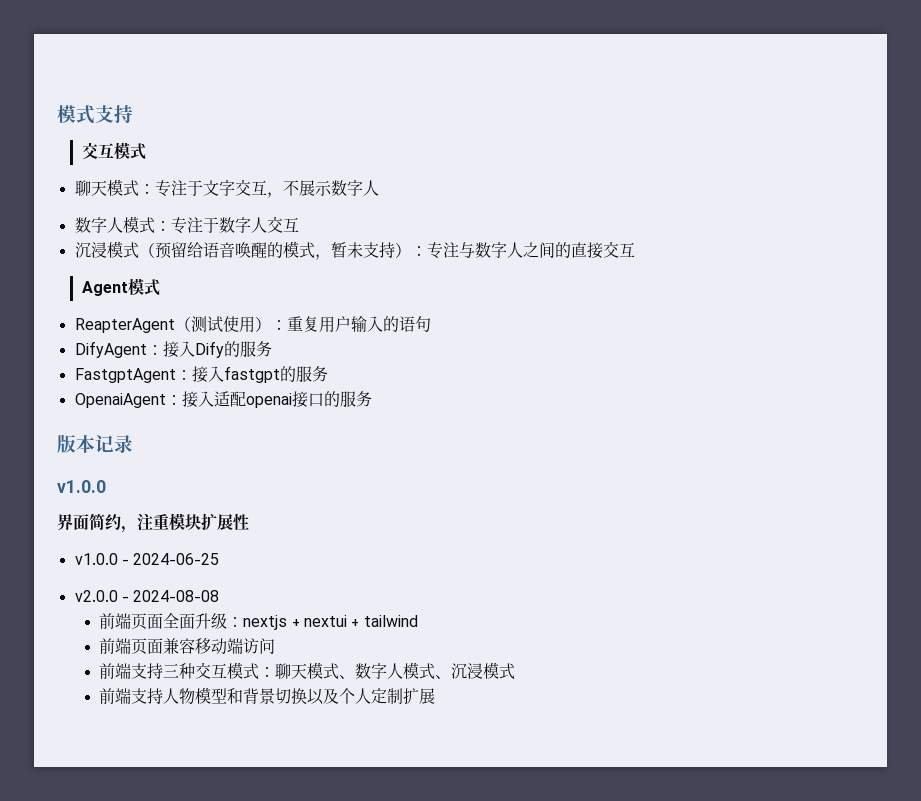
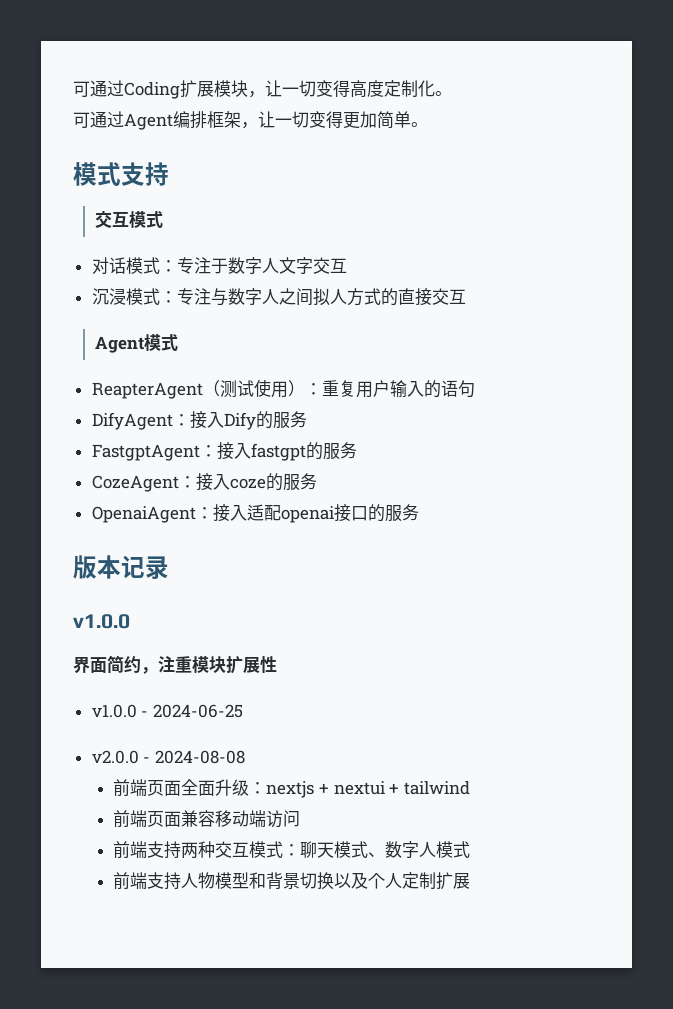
[57,105,133,124] [81,142,146,160] [74,179,379,198] [74,217,123,233] 模式支持 // 交互模式 // 聊天模式：专注于文字交互，不展示数字人 // 数字人 -> [73,80,452,99] [73,111,428,130] [73,162,169,186] [94,211,163,228] [91,257,126,274] 可通过Coding扩展模块，让一切变得高度定制化。 // 可通过Agent编排框架，让一切变得更加简单。 // 模式支持 // 交互模式 // 对话
(267, 225) none -> [278,257,313,274] 文字
[138,241,411,260] （预留给语音唤醒的模式，暂未支持） -> (160, 296) none
(555, 250) none -> [312,288,381,306] 拟人方式
(328, 374) none -> [91,473,317,492] // CozeAgent：接入coze的服务
[163,663,180,678] 三 -> [181,842,199,858] 两
[435,662,516,679] 、沉浸模式 -> (471, 849) none

